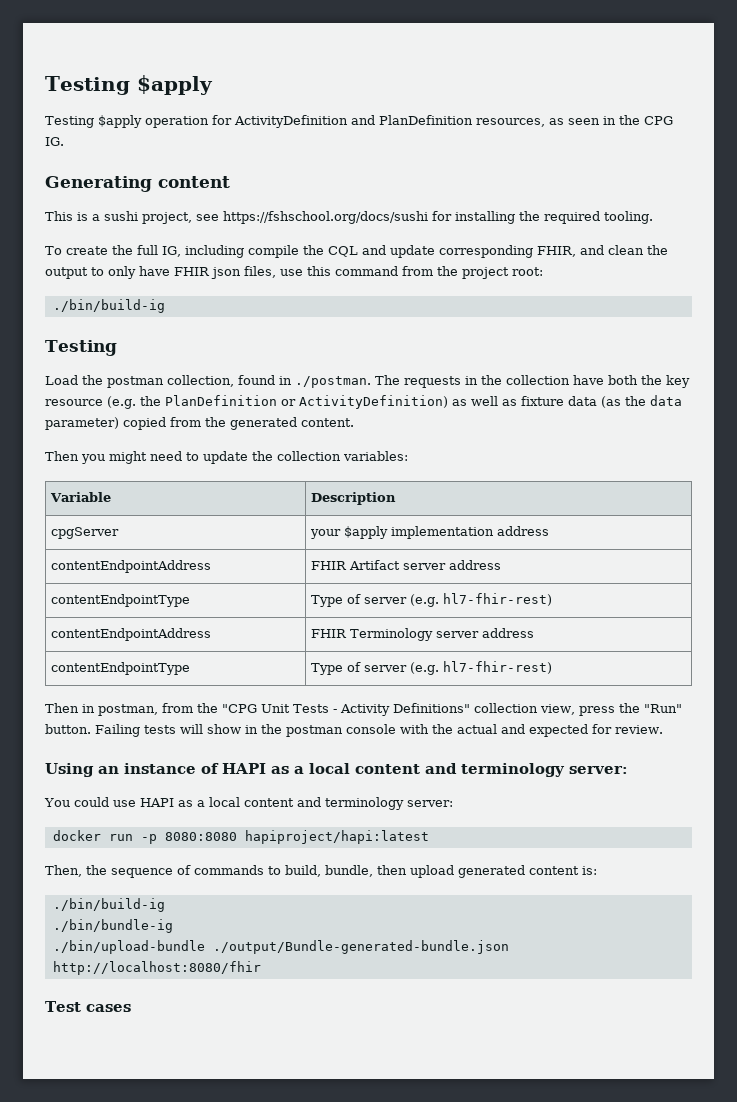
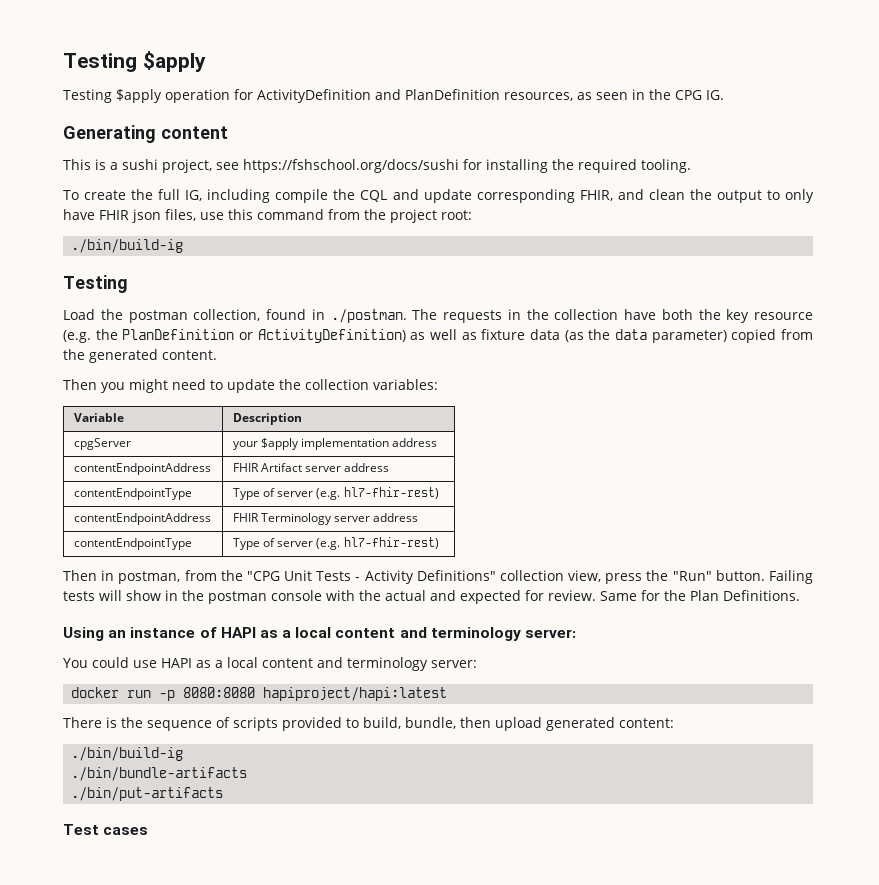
(663, 729) none -> [600,590,800,601] Same for the Plan Definitions.
[45,865,82,877] Then, -> [63,717,117,728] There is
[194,865,264,875] commands -> [233,717,342,731] scripts provided
[529,866,597,875] [52,898,165,912] [52,919,173,933] [52,940,509,954] [52,961,261,975] content is: // ./bin/build-ig // ./bin/bundle-ig // ./bin/upload-bundle ./output/Bundle-generated-bundle.json http://localhost:8080/fhir -> [619,718,674,728] [71,747,184,761] [71,767,248,781] [71,787,224,801] content: // ./bin/build-ig // ./bin/bundle-artifacts // ./bin/put-artifacts

